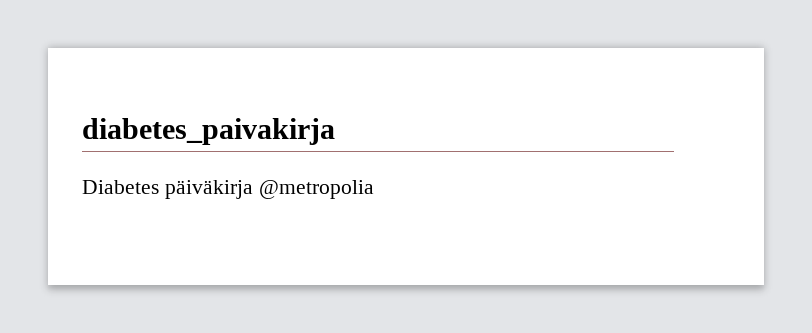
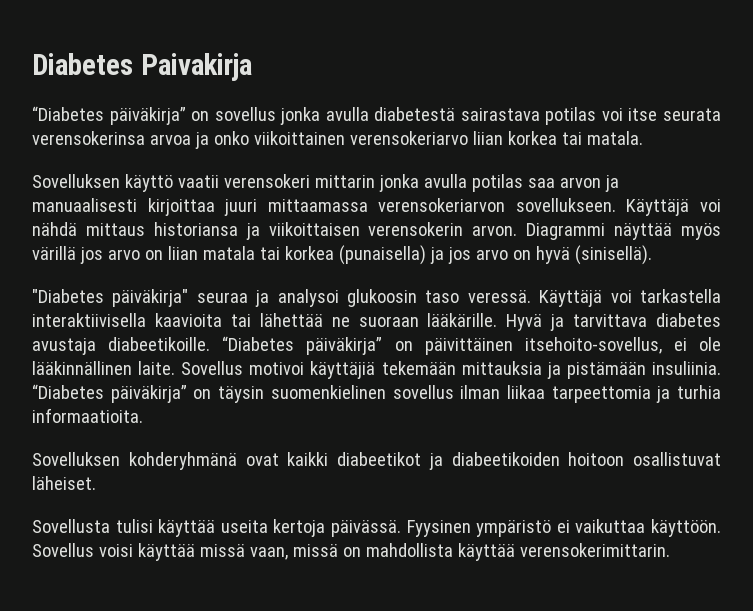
[82,118,335,145] [82,180,374,199] diabetes_paivakirja // Diabetes päiväkirja @metropolia -> [32,53,252,81] [32,106,721,125] [32,131,643,149] [32,174,619,192] [32,198,721,216] [32,222,721,240] [32,245,652,265] [32,289,721,307] [32,313,721,331] [32,336,721,355] [32,361,721,379] [32,384,721,403] [32,408,143,423] [32,452,721,470] [32,476,96,490] [32,519,722,537] [32,543,670,561] Diabetes Paivakirja // “Diabetes päiväkirja” on sovellus jonka avulla diabetestä sairastava potilas voi itse seurata verensokerinsa arvoa ja onko viikoittainen verensokeriarvo liian korkea tai matala. // Sovelluksen käyttö vaatii verensokeri mittarin jonka avulla potilas saa arvon ja manuaalisesti kirjoittaa juuri mittaamassa verensokeriarvon sovellukseen. Käyttäjä voi nähdä mittaus historiansa ja viikoittaisen verensokerin arvon. Diagrammi näyttää myös värillä jos arvo on liian matala tai korkea (punaisella) ja jos arvo on hyvä (sinisellä). // "Diabetes päiväkirja" seuraa ja analysoi glukoosin taso veressä. Käyttäjä voi tarkastella interaktiivisella kaavioita tai lähettää ne suoraan lääkärille. Hyvä ja tarvittava diabetes avustaja diabeetikoille. “Diabetes päiväkirja” on päivittäinen itsehoito-sovellus, ei ole lääkinnällinen laite. Sovellus motivoi käyttäjiä tekemään mittauksia ja pistämään insuliinia. “Diabetes päiväkirja” on täysin suomenkielinen sovellus ilman liikaa tarpeettomia ja turhia informaatioita. // Sovelluksen kohderyhmänä ovat kaikki diabeetikot ja diabeetikoiden hoitoon osallistuvat läheiset. // Sovellusta tulisi käyttää useita kertoja päivässä. Fyysinen ympäristö ei vaikuttaa käyttöön. Sovellus voisi käyttää missä vaan, missä on mahdollista käyttää verensokerimittarin.

